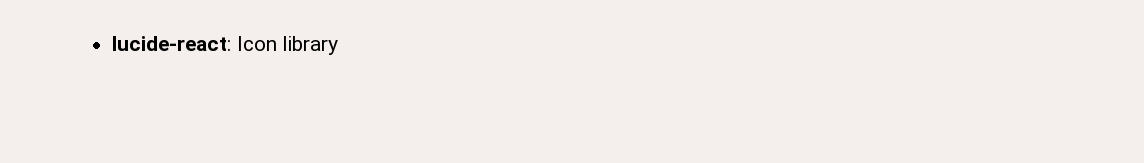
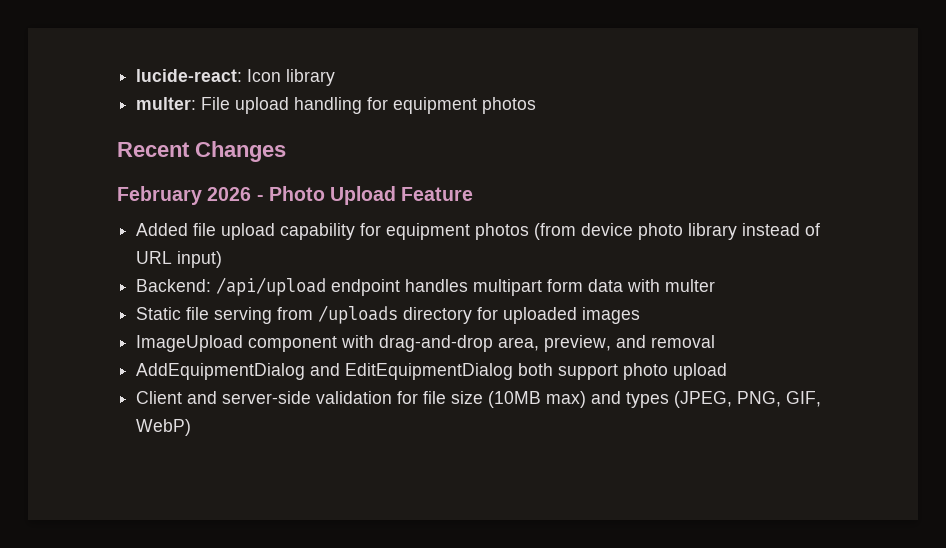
(339, 45) none -> [136,97,537,114] [117,141,286,162] [117,186,474,205] [136,223,821,240] [136,251,223,268] [136,277,716,296] [136,305,641,324] [136,335,716,352] [136,363,728,380] [136,391,822,408] [136,419,192,436] // multer: File upload handling for equipment photos // Recent Changes // February 2026 - Photo Upload Feature // Added file upload capability for equipment photos (from device photo library instead of URL input) // Backend: /api/upload endpoint handles multipart form data with multer // Static file serving from /uploads directory for uploaded images // ImageUpload component with drag-and-drop area, preview, and removal // AddEquipmentDialog and EditEquipmentDialog both support photo upload // Client and server-side validation for file size (10MB max) and types (JPEG, PNG, GIF, WebP)

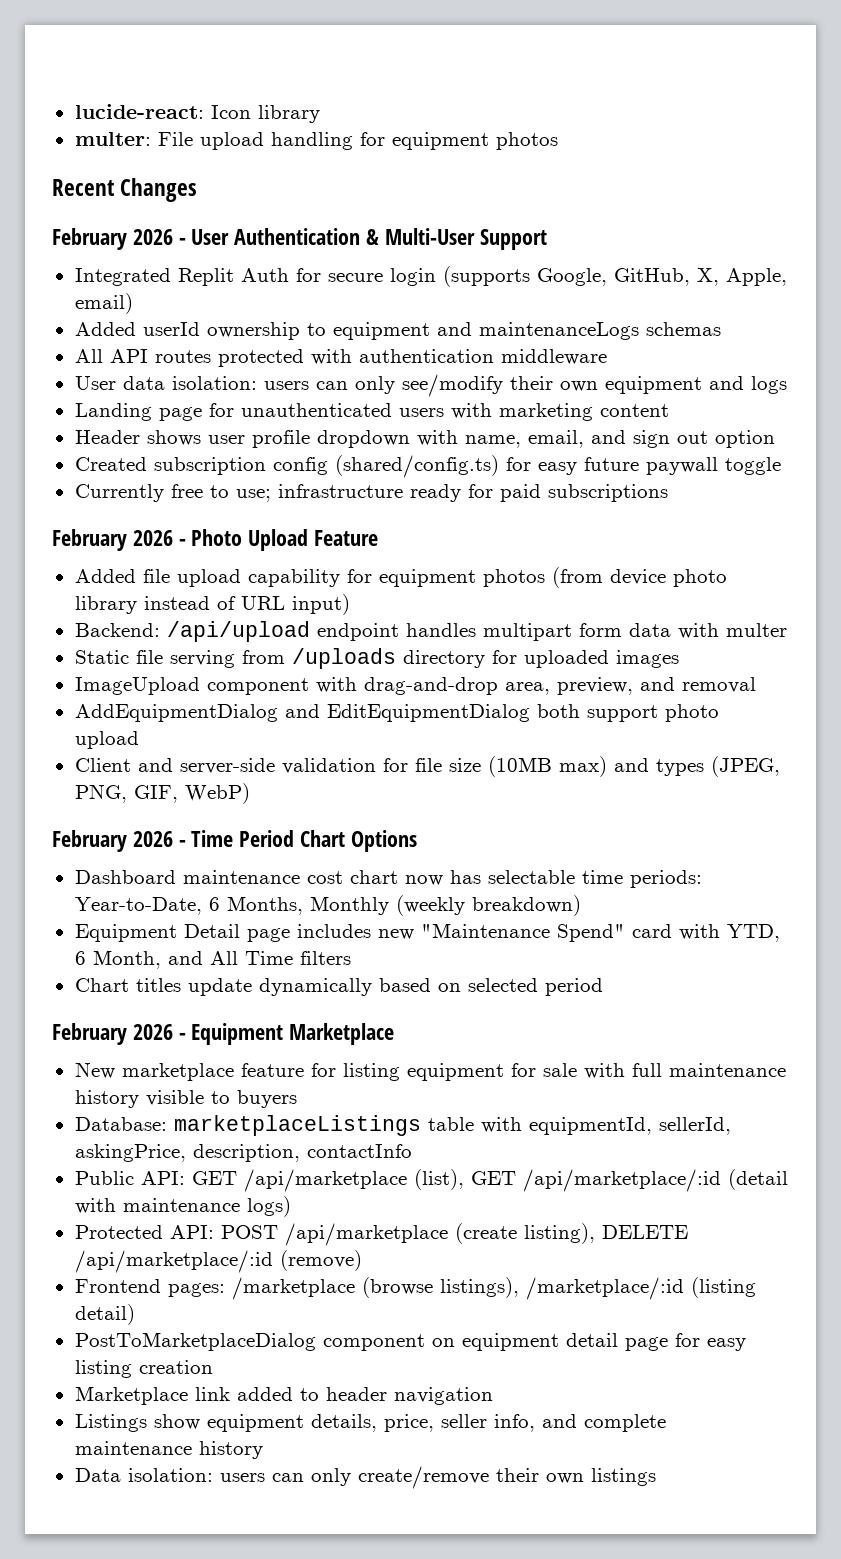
(286, 151) none -> [52,228,547,250] [74,266,787,287] [74,293,133,314] [74,322,721,340] [74,349,607,367] [74,374,787,397] [74,403,669,421] [74,430,775,448] [74,455,781,478] [74,484,668,502] // February 2026 - User Authentication & Multi-User Support // Integrated Replit Auth for secure login (supports Google, GitHub, X, Apple, email) // Added userId ownership to equipment and maintenanceLogs schemas // All API routes protected with authentication middleware // User data isolation: users can only see/modify their own equipment and logs // Landing page for unauthenticated users with marketing content // Header shows user profile dropdown with name, email, and sign out option // Created subscription config (shared/config.ts) for easy future paywall toggle // Currently free to use; infrastructure ready for paid subscriptions
(192, 427) none -> [52,830,417,852] [74,870,702,888] [74,895,581,916] [74,923,780,942] [74,950,351,969] [74,978,603,996] [52,1023,395,1045] [74,1062,786,1081] [74,1090,297,1108] [74,1115,731,1136] [74,1144,412,1162] [74,1169,788,1192] [74,1196,291,1217] [74,1223,688,1246] [74,1250,362,1273] [74,1277,756,1300] [74,1304,135,1325] [74,1332,746,1351] [74,1360,213,1378] [74,1386,493,1405] [74,1414,666,1432] [74,1441,263,1459] [74,1466,656,1489] // February 2026 - Time Period Chart Options // Dashboard maintenance cost chart now has selectable time periods: Year-to-Date, 6 Months, Monthly (weekly breakdown) // Equipment Detail page includes new "Maintenance Spend" card with YTD, 6 Month, and All Time filters // Chart titles update dynamically based on selected period // February 2026 - Equipment Marketplace // New marketplace feature for listing equipment for sale with full maintenance history visible to buyers // Database: marketplaceListings table with equipmentId, sellerId, askingPrice, description, contactInfo // Public API: GET /api/marketplace (list), GET /api/marketplace/:id (detail with maintenance logs) // Protected API: POST /api/marketplace (create listing), DELETE /api/marketplace/:id (remove) // Frontend pages: /marketplace (browse listings), /marketplace/:id (listing detail) // PostToMarketplaceDialog component on equipment detail page for easy listing creation // Marketplace link added to header navigation // Listings show equipment details, price, seller info, and complete maintenance history // Data isolation: users can only create/remove their own listings

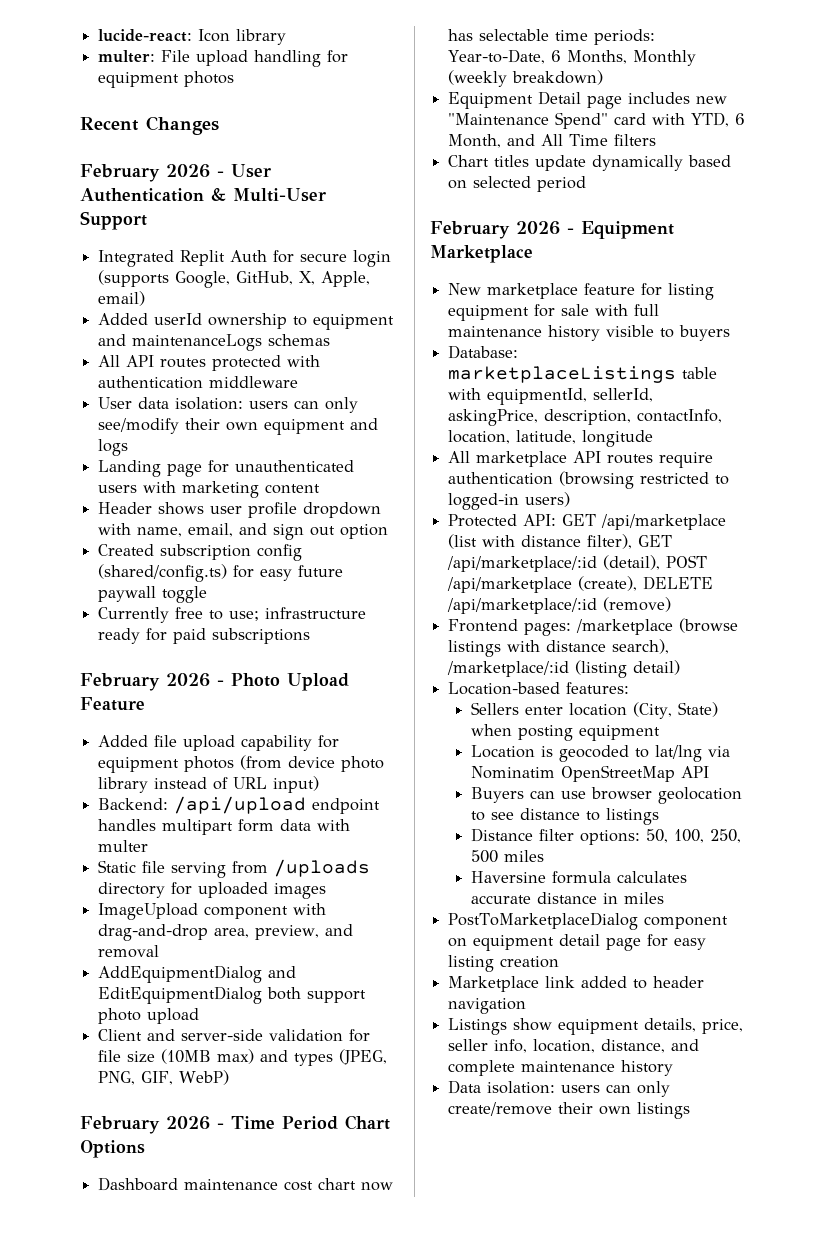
[306,1144,412,1158] [74,1169,788,1192] [74,1196,291,1217] [74,1223,595,1246] contactInfo // Public API: GET /api/marketplace (list), GET /api/marketplace/:id (detail with maintenance logs) // Protected API: POST /api/marketplace (create listing), -> [637,409,723,423] [448,430,654,447] [448,451,714,468] [448,471,730,489] [448,492,571,510] [448,514,727,530] [448,534,673,549] [447,555,708,572] [447,576,638,593] contactInfo, location, latitude, longitude // All marketplace API routes require authentication (browsing restricted to logged-in users) // Protected API: GET /api/marketplace (list with distance filter), GET /api/marketplace/:id (detail), POST /api/marketplace (create),
[439,1277,519,1298] listings), -> [448,639,670,657] listings with distance search),
(135, 1314) none -> [448,682,630,695] [470,702,718,719] [470,724,660,741] [470,745,730,762] [470,765,709,782] [470,787,742,804] [470,808,659,825] [470,828,741,845] [470,850,544,863] [470,871,687,884] [470,892,664,904] // Location-based features: // Sellers enter location (City, State) when posting equipment // Location is geocoded to lat/lng via Nominatim OpenStreetMap API // Buyers can use browser geolocation to see distance to listings // Distance filter options: 50, 100, 250, 500 miles // Haversine formula calculates accurate distance in miles
(535, 1423) none -> [533,1039,666,1053] location, distance,

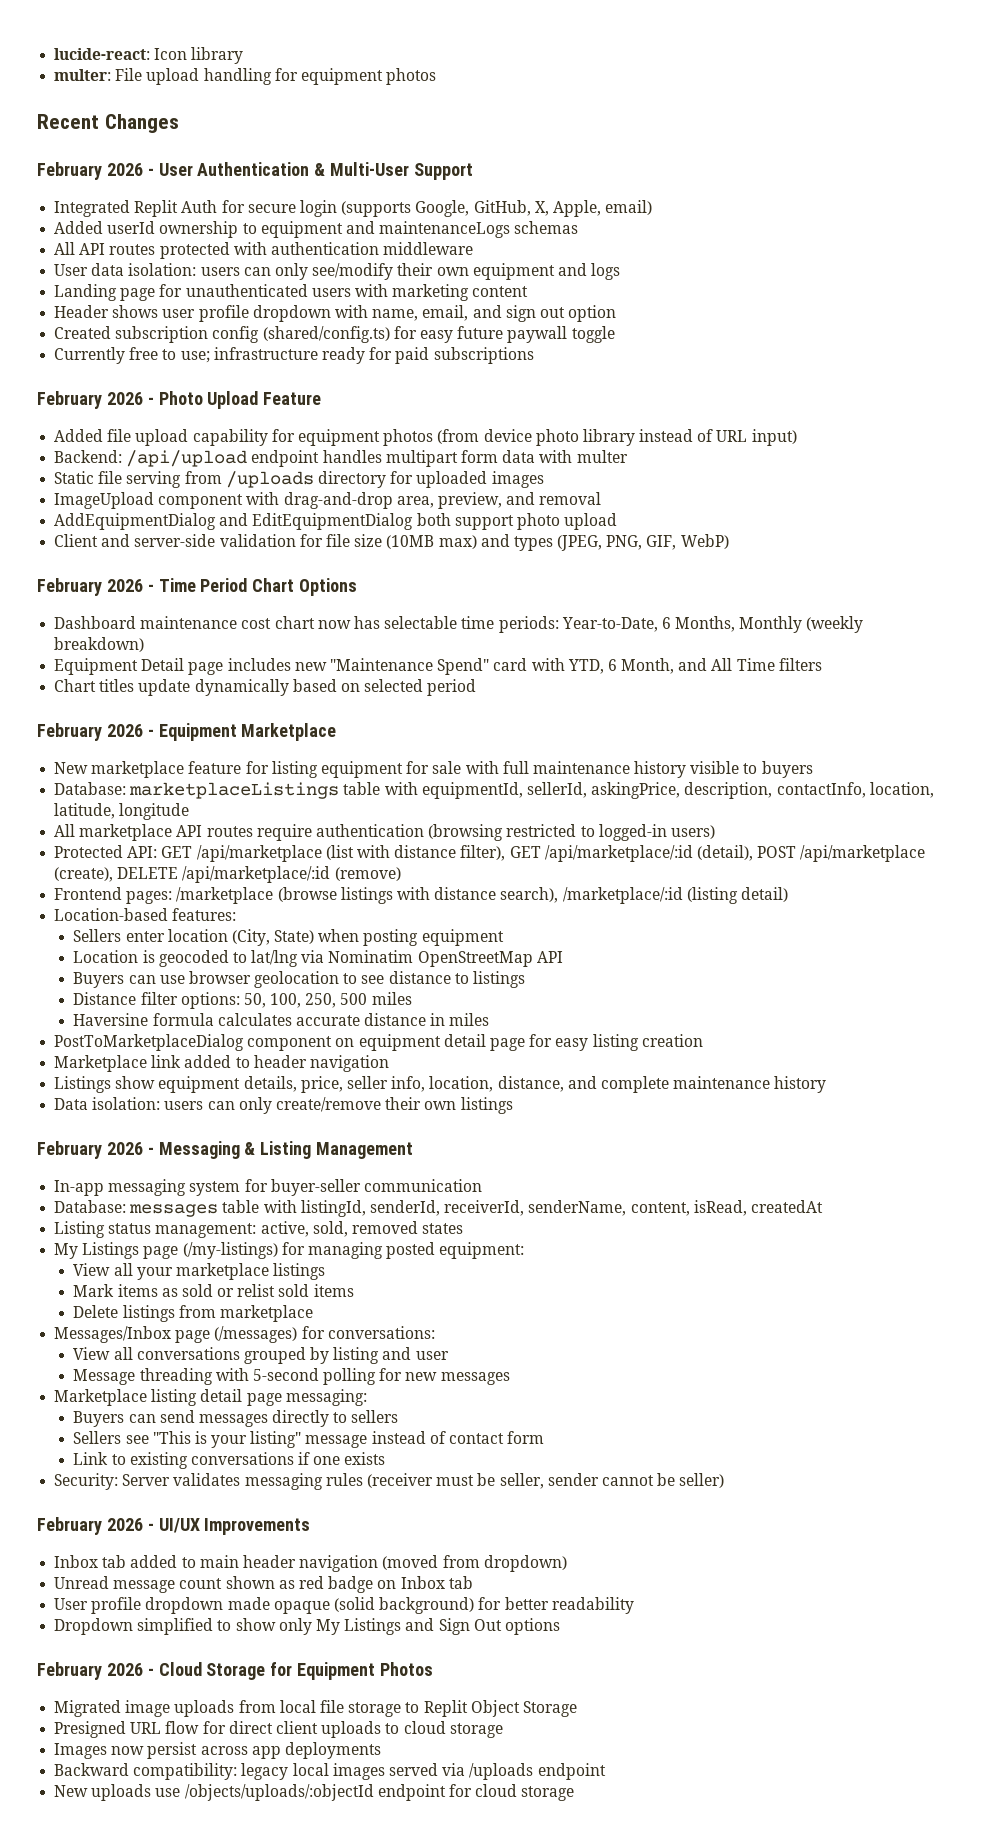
(691, 1110) none -> [37,1141,414,1159] [54,1179,482,1196] [54,1200,823,1217] [54,1221,464,1238] [54,1242,525,1259] [73,1263,326,1280] [73,1284,354,1297] [73,1305,313,1322] [54,1326,435,1343] [73,1347,449,1364] [73,1368,510,1385] [54,1389,367,1406] [73,1410,399,1427] [73,1431,545,1448] [73,1452,386,1469] [54,1473,725,1490] [37,1517,311,1535] [54,1555,567,1572] [54,1576,473,1593] [54,1597,634,1614] [54,1618,560,1635] [37,1662,434,1680] [54,1700,577,1717] [54,1721,503,1738] [54,1742,381,1759] [54,1763,606,1780] [54,1784,575,1801] // February 2026 - Messaging & Listing Management // In-app messaging system for buyer-seller communication // Database: messages table with listingId, senderId, receiverId, senderName, content, isRead, createdAt // Listing status management: active, sold, removed states // My Listings page (/my-listings) for managing posted equipment: // View all your marketplace listings // Mark items as sold or relist sold items // Delete listings from marketplace // Messages/Inbox page (/messages) for conversations: // View all conversations grouped by listing and user // Message threading with 5-second polling for new messages // Marketplace listing detail page messaging: // Buyers can send messages directly to sellers // Sellers see "This is your listing" message instead of contact form // Link to existing conversations if one exists // Security: Server validates messaging rules (receiver must be seller, sender cannot be seller) // February 2026 - UI/UX Improvements // Inbox tab added to main header navigation (moved from dropdown) // Unread message count shown as red badge on Inbox tab // User profile dropdown made opaque (solid background) for better readability // Dropdown simplified to show only My Listings and Sign Out options // February 2026 - Cloud Storage for Equipment Photos // Migrated image uploads from local file storage to Replit Object Storage // Presigned URL flow for direct client uploads to cloud storage // Images now persist across app deployments // Backward compatibility: legacy local images served via /uploads endpoint // New uploads use /objects/uploads/:objectId endpoint for cloud storage

